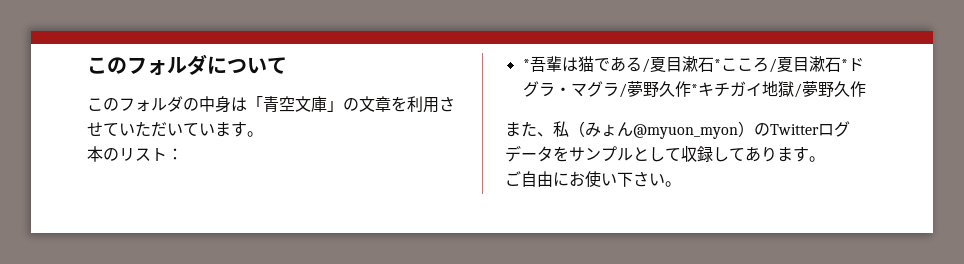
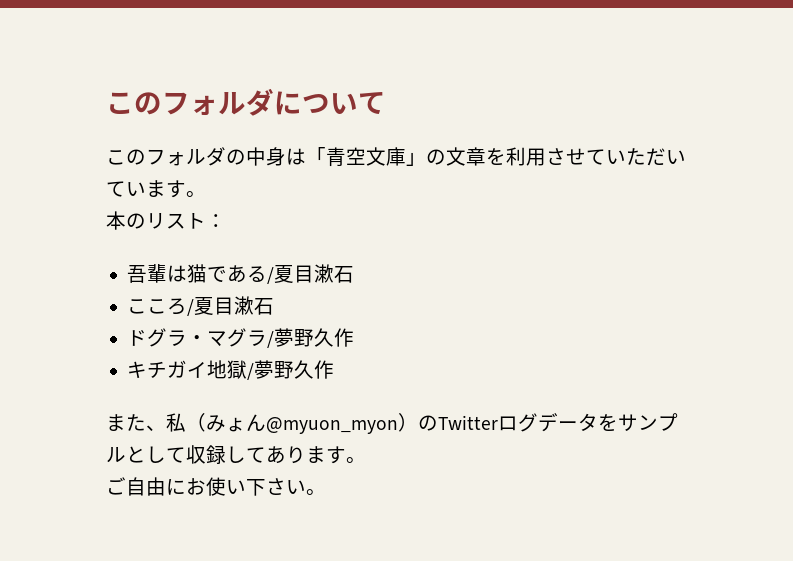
[522,59,530,70] * -> (226, 221) none
[713,59,721,70] * -> (355, 274) //
[840,59,848,70] * -> (275, 306) //
[690,84,698,95] * -> (355, 337) //

